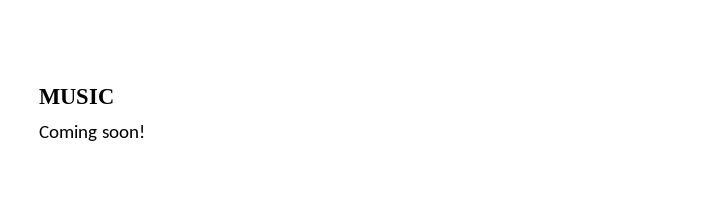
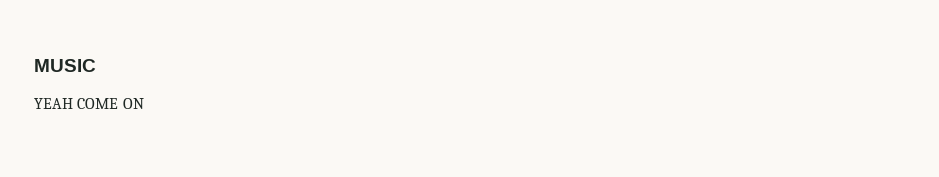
[39,125,145,141] Coming soon! -> [34,98,144,109] YEAH COME ON

